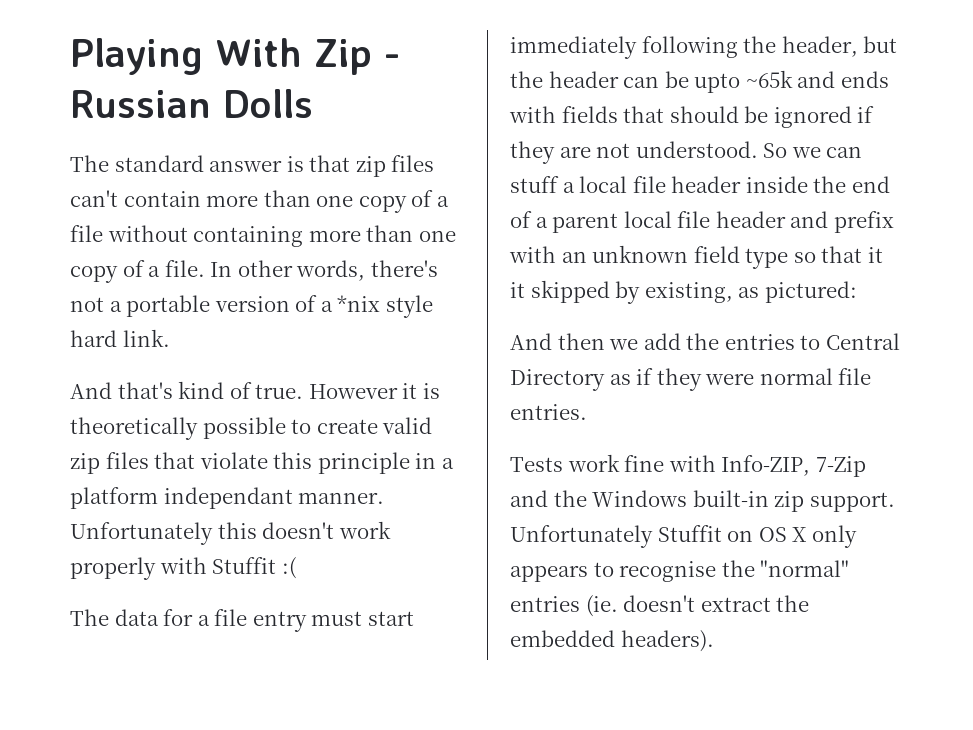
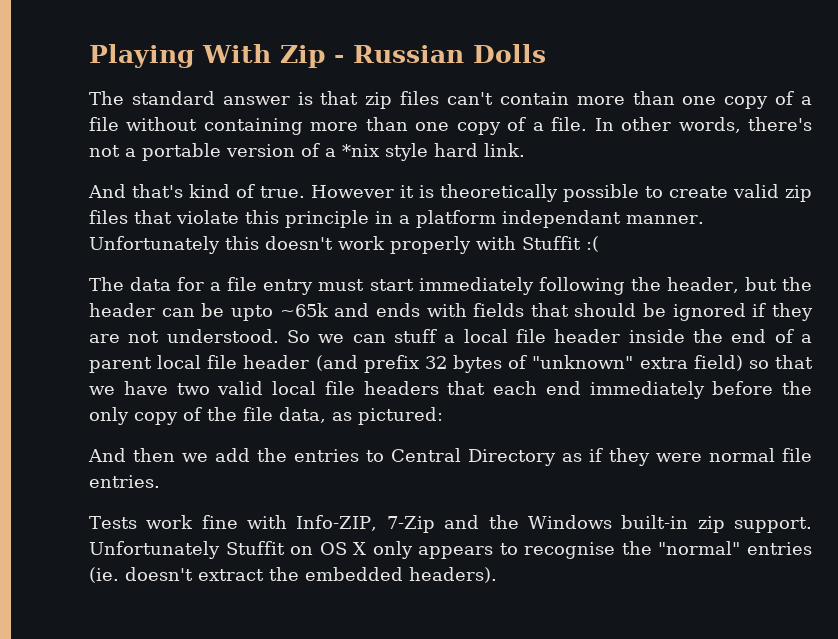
[790,211,894,233] [509,245,883,269] [510,280,733,304] and prefix with an unknown field type so that it it skipped by existing, -> [315,355,813,373] [89,381,812,399] [89,407,326,425] (and prefix 32 bytes of "unknown" extra field) so that we have two valid local file headers that each end immediately before the only copy of the file data,

